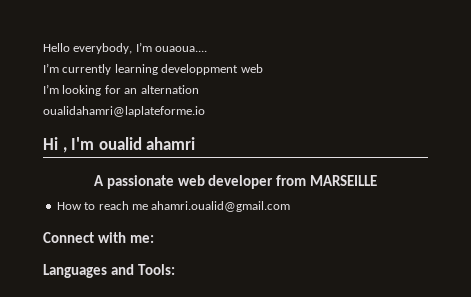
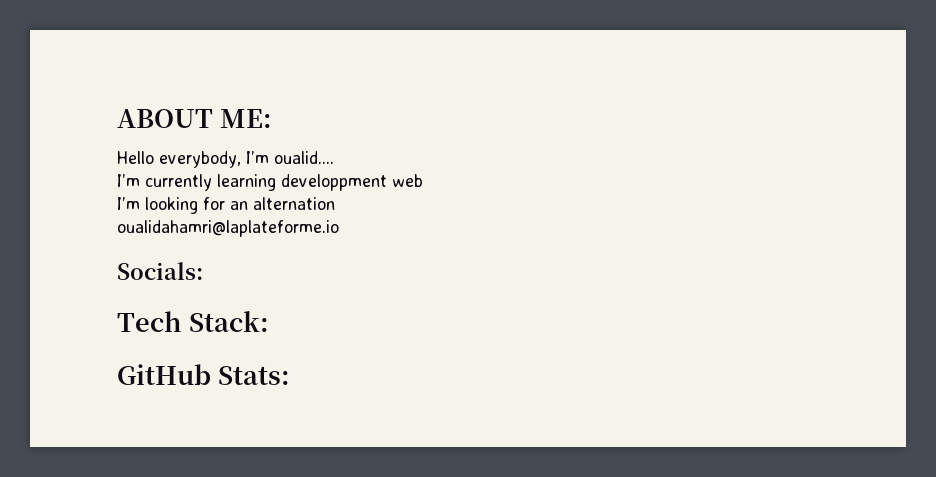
(43, 47) none -> [117,109,272,128] ABOUT ME: //
[155,46,208,52] ouaoua.... -> [274,151,334,164] oualid....
[43,137,196,153] [93,175,378,189] [56,201,291,212] [43,232,154,243] [43,264,175,278] Hi , I'm oualid ahamri // A passionate web developer from MARSEILLE // How to reach me ahamri.oualid@gmail.com // Connect with me: // Languages and Tools: -> [117,262,203,280] [117,311,269,332] [117,364,290,385] Socials: // Tech Stack: // GitHub Stats:

